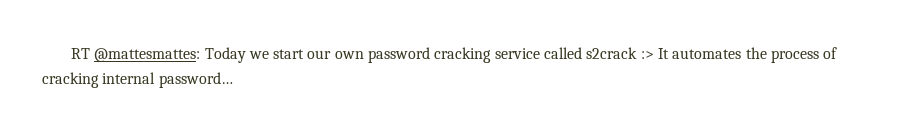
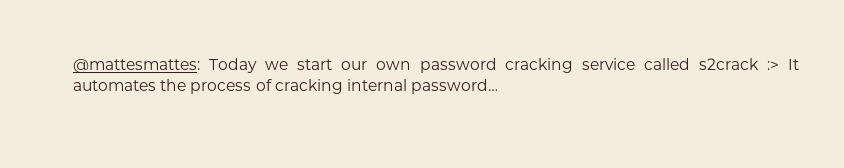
[70,48,90,59] RT -> (73, 66) none

